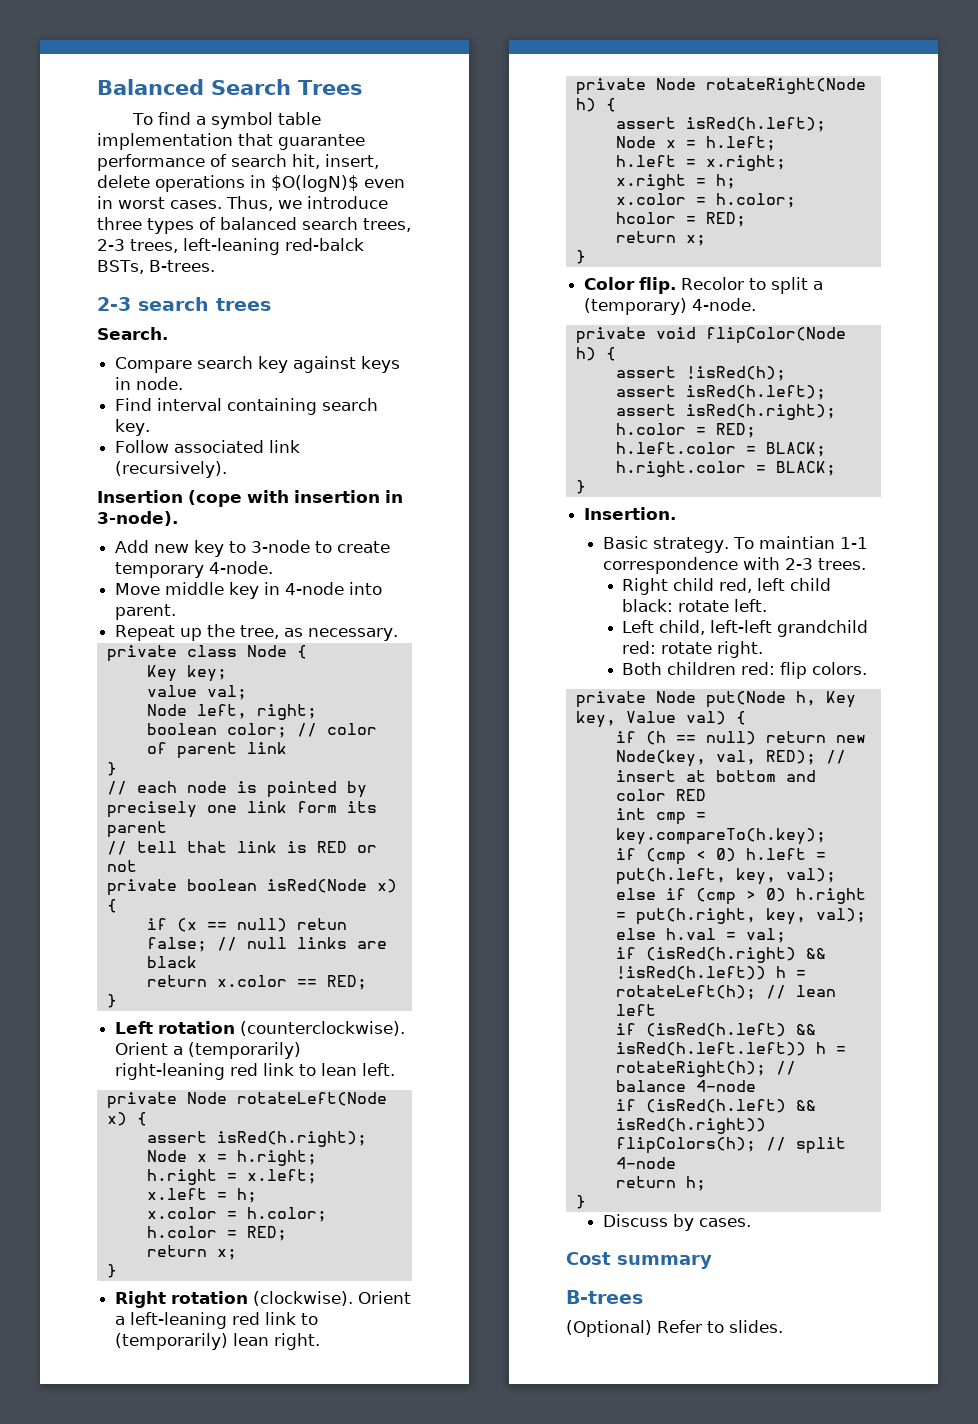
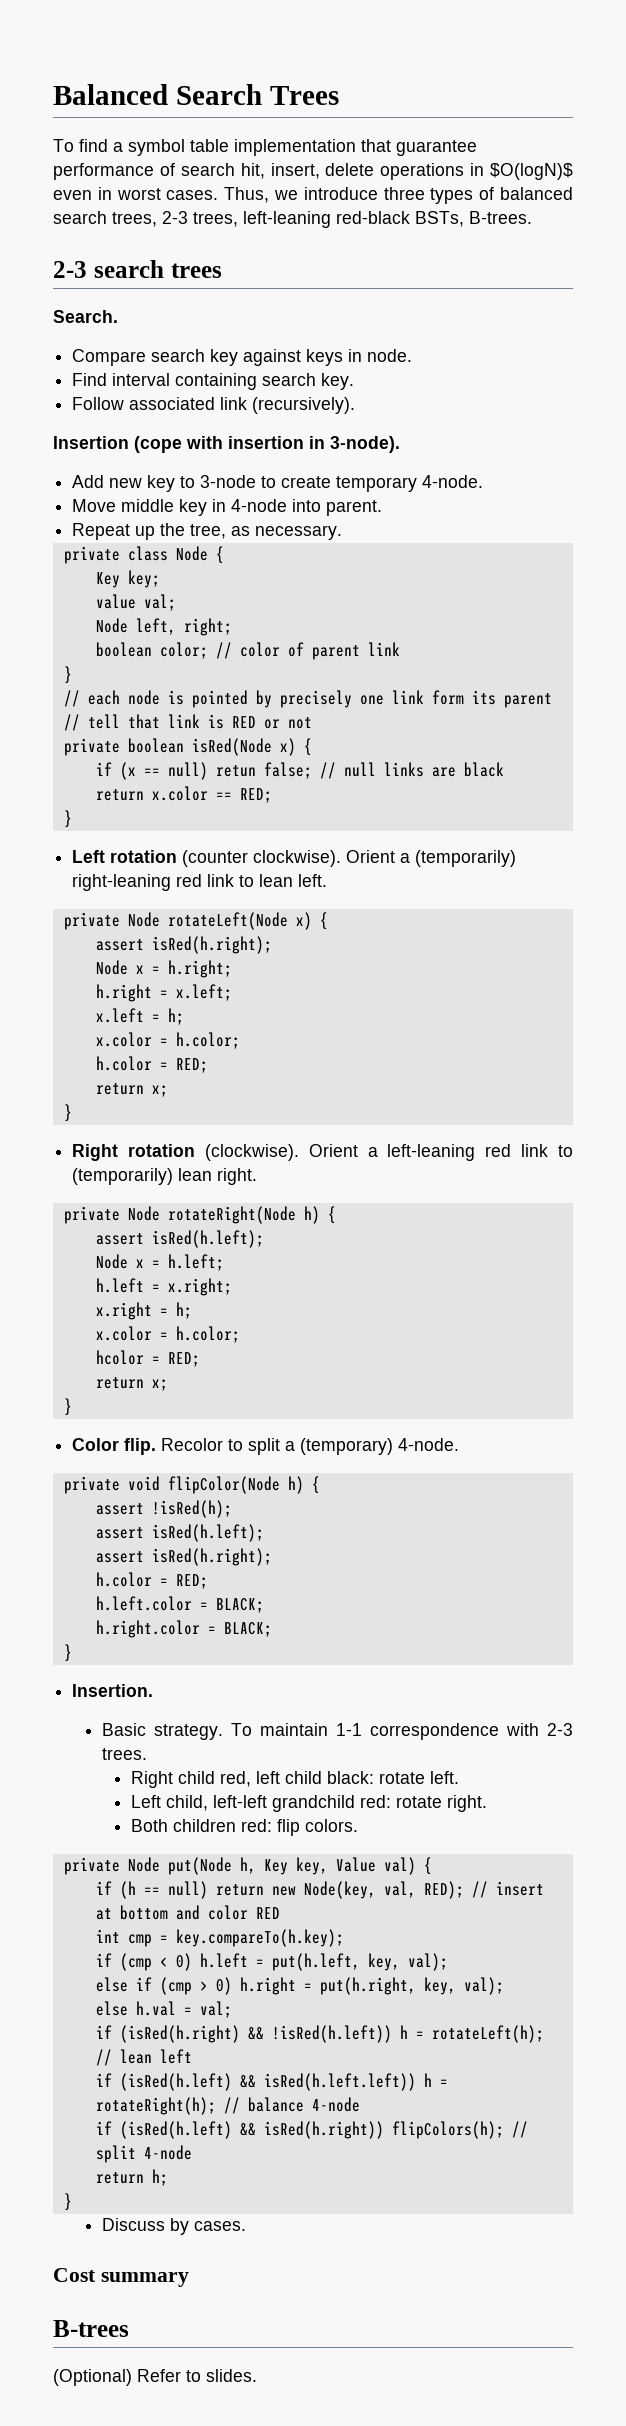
[285,238,364,251] red-balck -> [336,211,410,224] red-black
[240,1021,406,1036] (counterclockwise). -> [182,850,342,867] (counter clockwise).
[759,536,836,549] maintian -> [259,1723,328,1736] maintain

